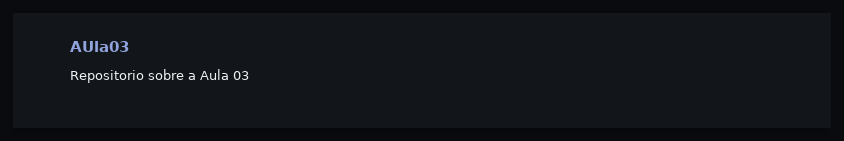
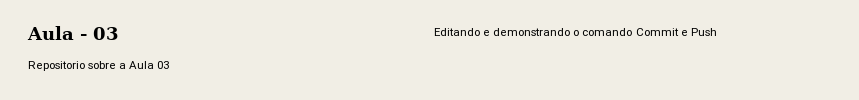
[70,41,129,52] AUla03 -> [27,26,119,40] Aula - 03
(249, 75) none -> [434,28,717,36] // Editando e demonstrando o comando Commit e Push

